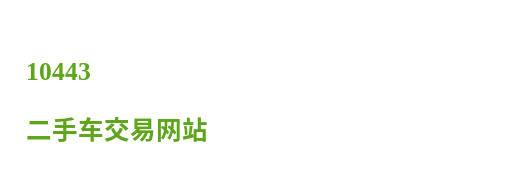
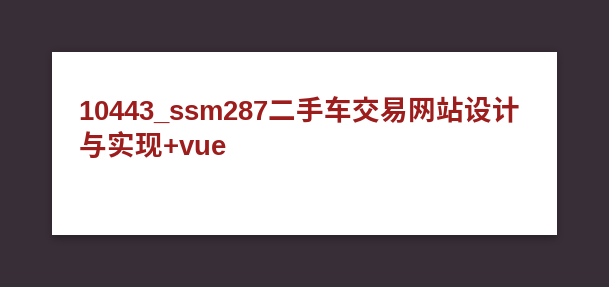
[26,63,91,80] 10443 // -> [79,101,268,124] 10443_ssm287
(208, 129) none -> [464,96,520,123] [79,131,226,159] 设计与实现+vue

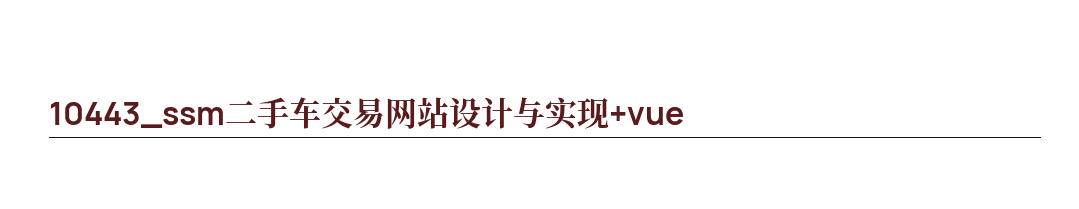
[79,101,268,124] 10443_ssm287 -> [49,102,225,128] 10443_ssm

